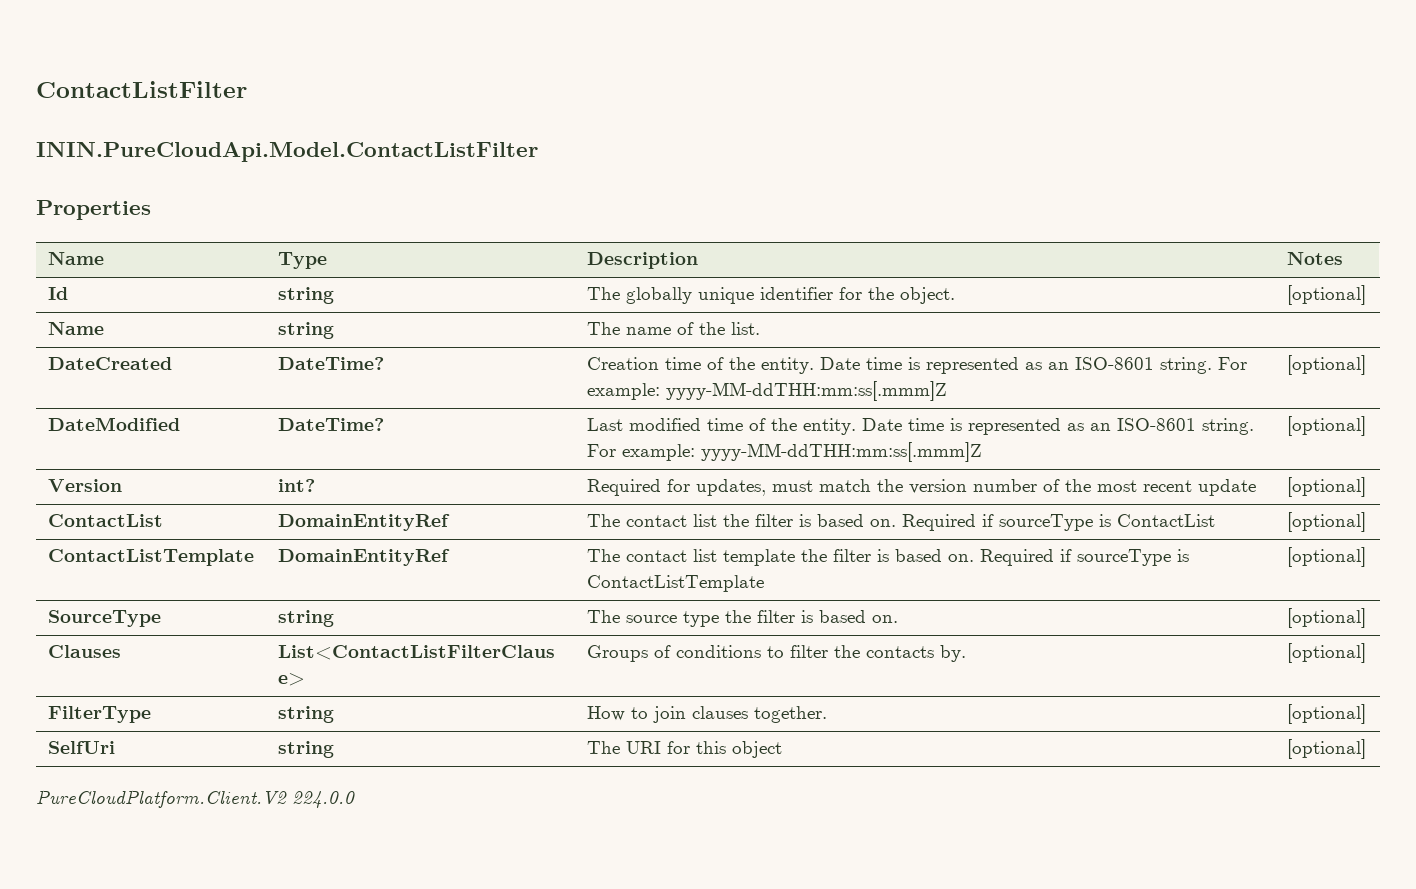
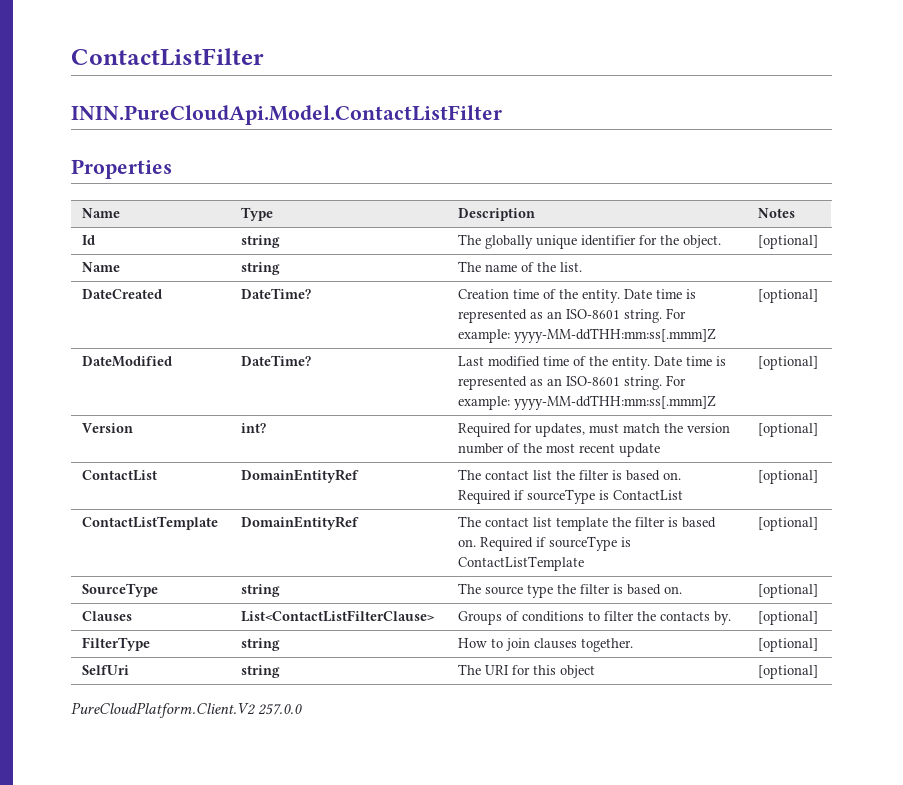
[292,791,355,808] 224.0.0 -> [258,704,303,715] 257.0.0

